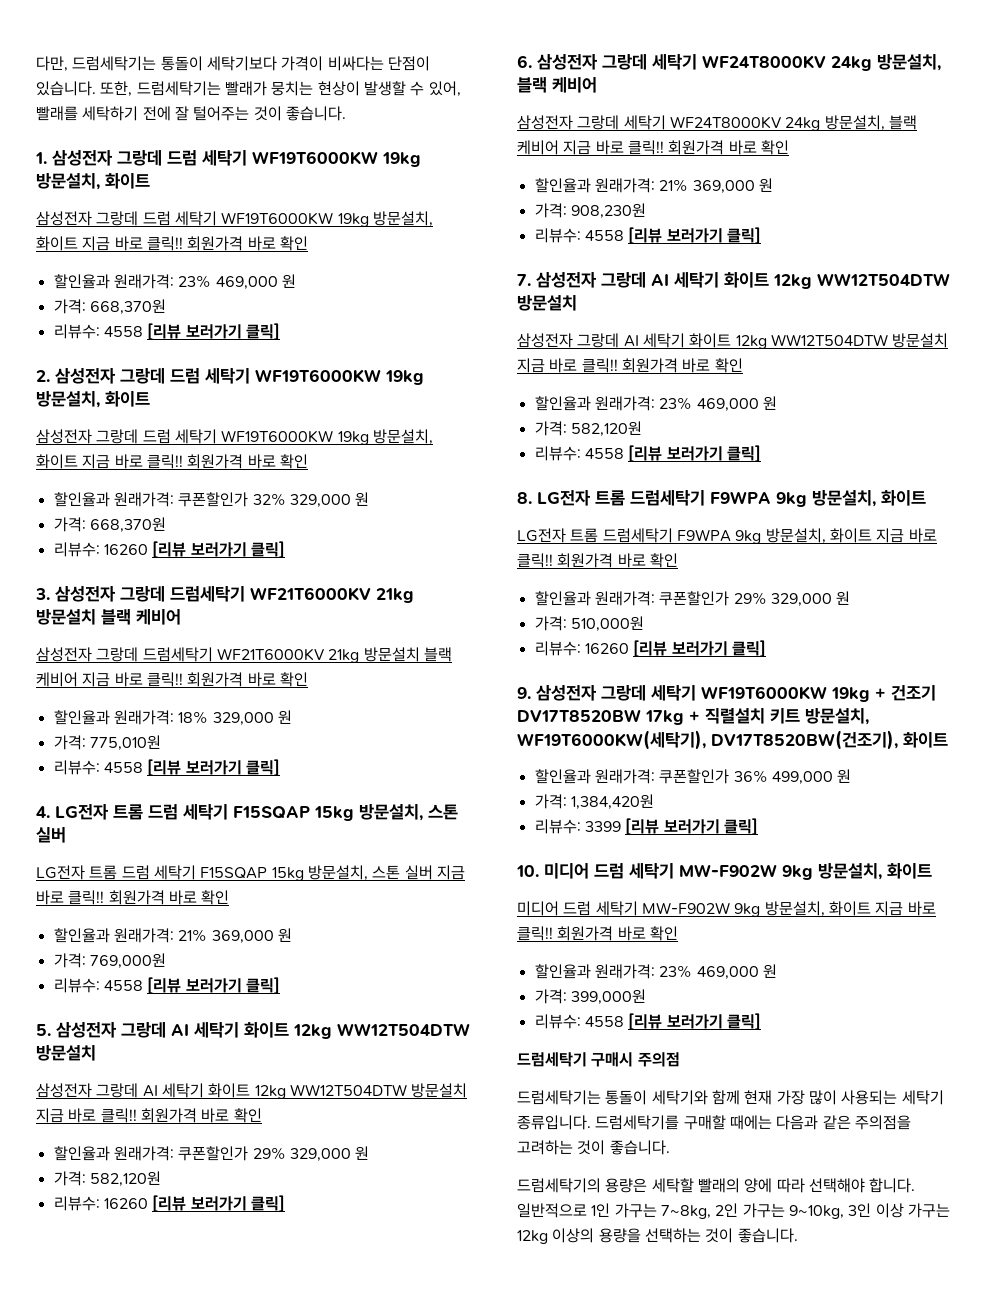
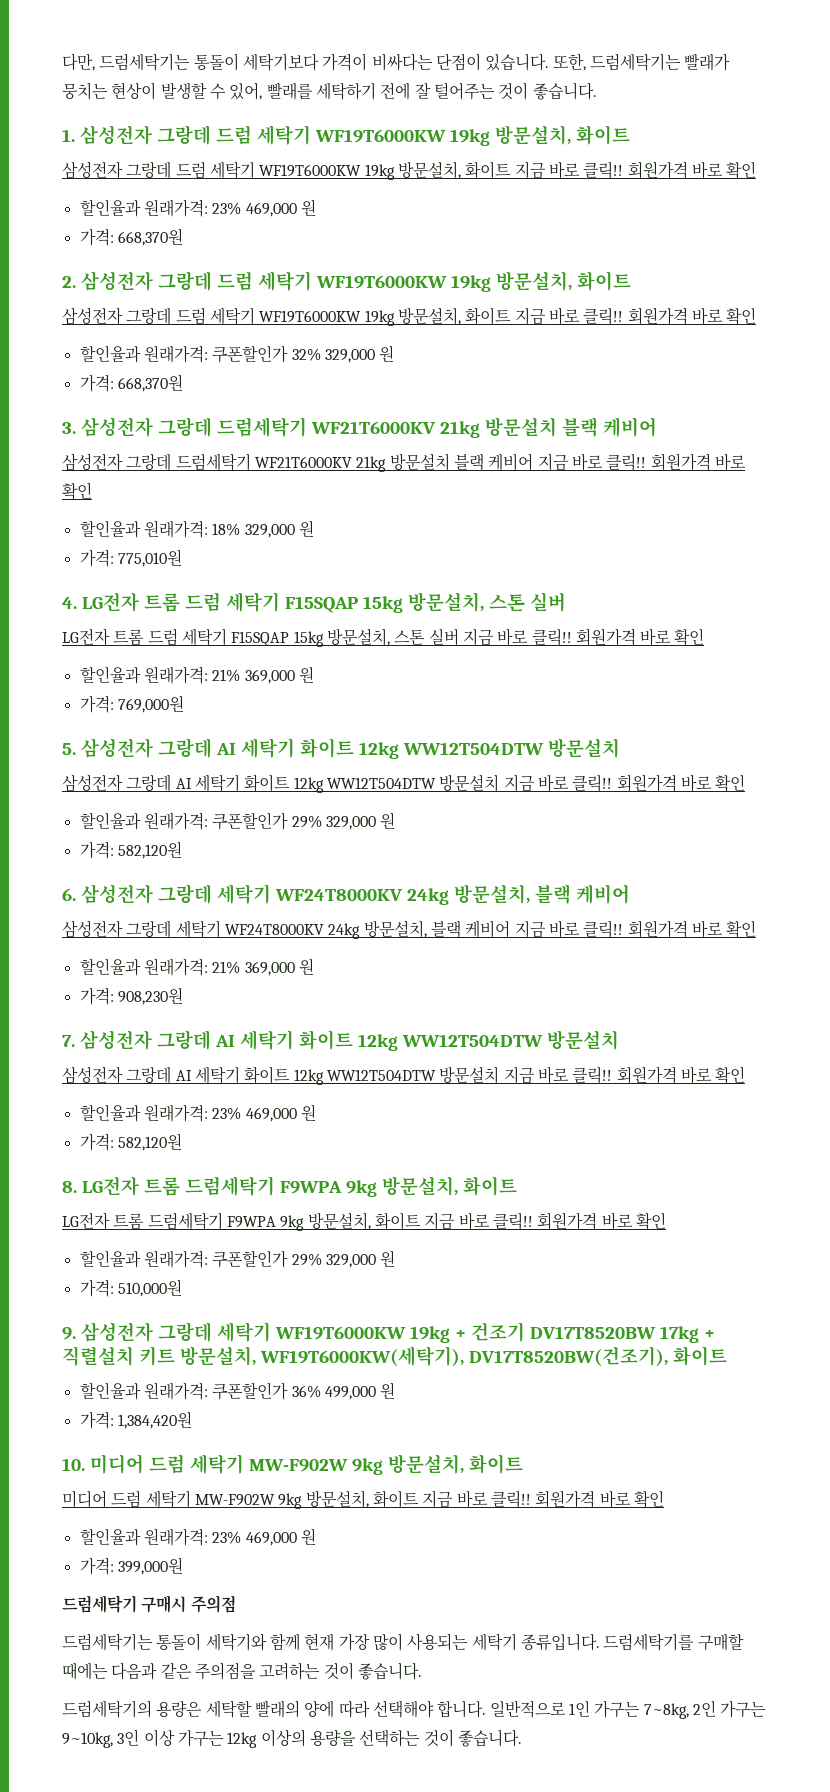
[53,323,280,340] // 리뷰수: 4558 [리뷰 보러가기 클릭] -> (183, 237) none
[53,541,285,558] // 리뷰수: 16260 [리뷰 보러가기 클릭] -> (183, 383) none
[53,759,280,776] // 리뷰수: 4558 [리뷰 보러가기 클릭] -> (182, 558) none
[53,977,280,994] // 리뷰수: 4558 [리뷰 보러가기 클릭] -> (184, 704) none
[53,1195,285,1212] // 리뷰수: 16260 [리뷰 보러가기 클릭] -> (182, 850) none
[534,227,761,244] // 리뷰수: 4558 [리뷰 보러가기 클릭] -> (183, 996) none
[534,445,761,462] // 리뷰수: 4558 [리뷰 보러가기 클릭] -> (182, 1142) none
[534,640,766,657] // 리뷰수: 16260 [리뷰 보러가기 클릭] -> (182, 1288) none
[534,818,758,835] // 리뷰수: 3399 [리뷰 보러가기 클릭] -> (192, 1420) none
[534,1013,761,1030] // 리뷰수: 4558 [리뷰 보러가기 클릭] -> (183, 1566) none

